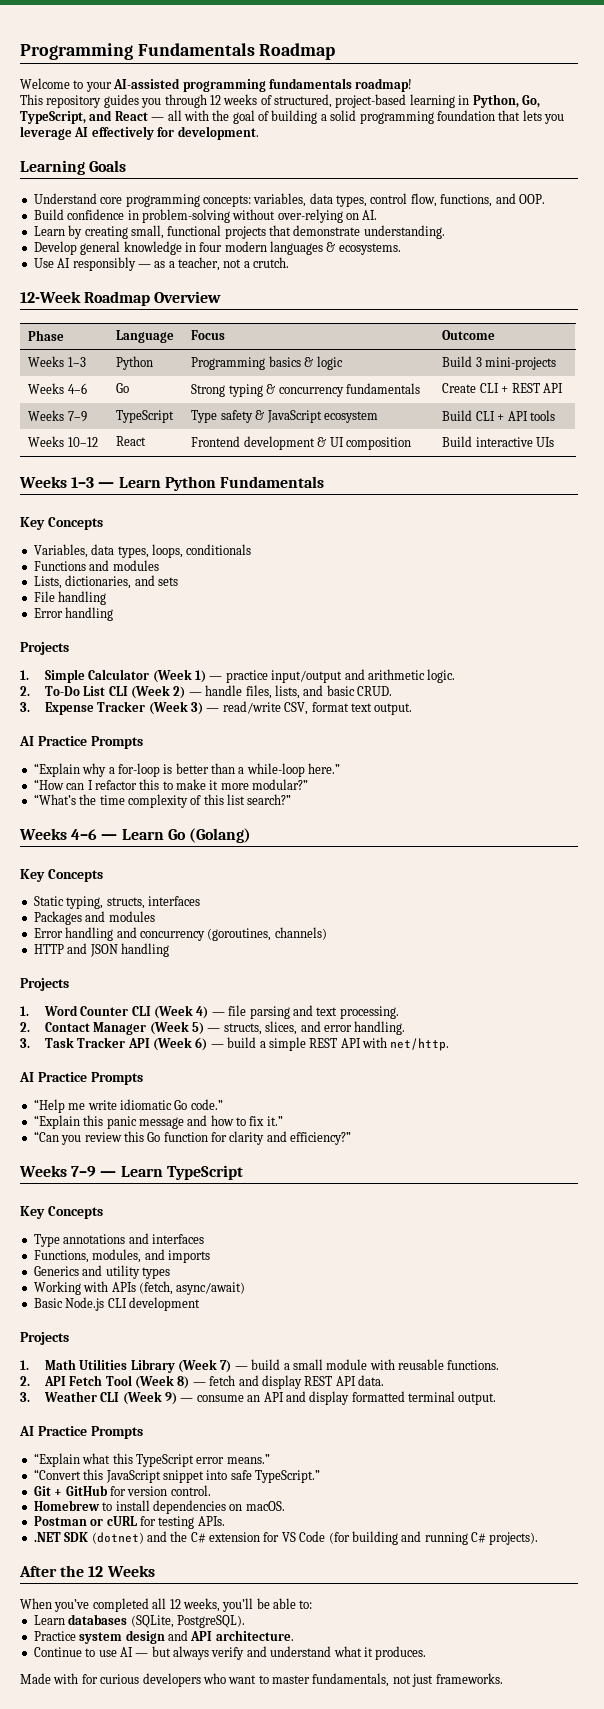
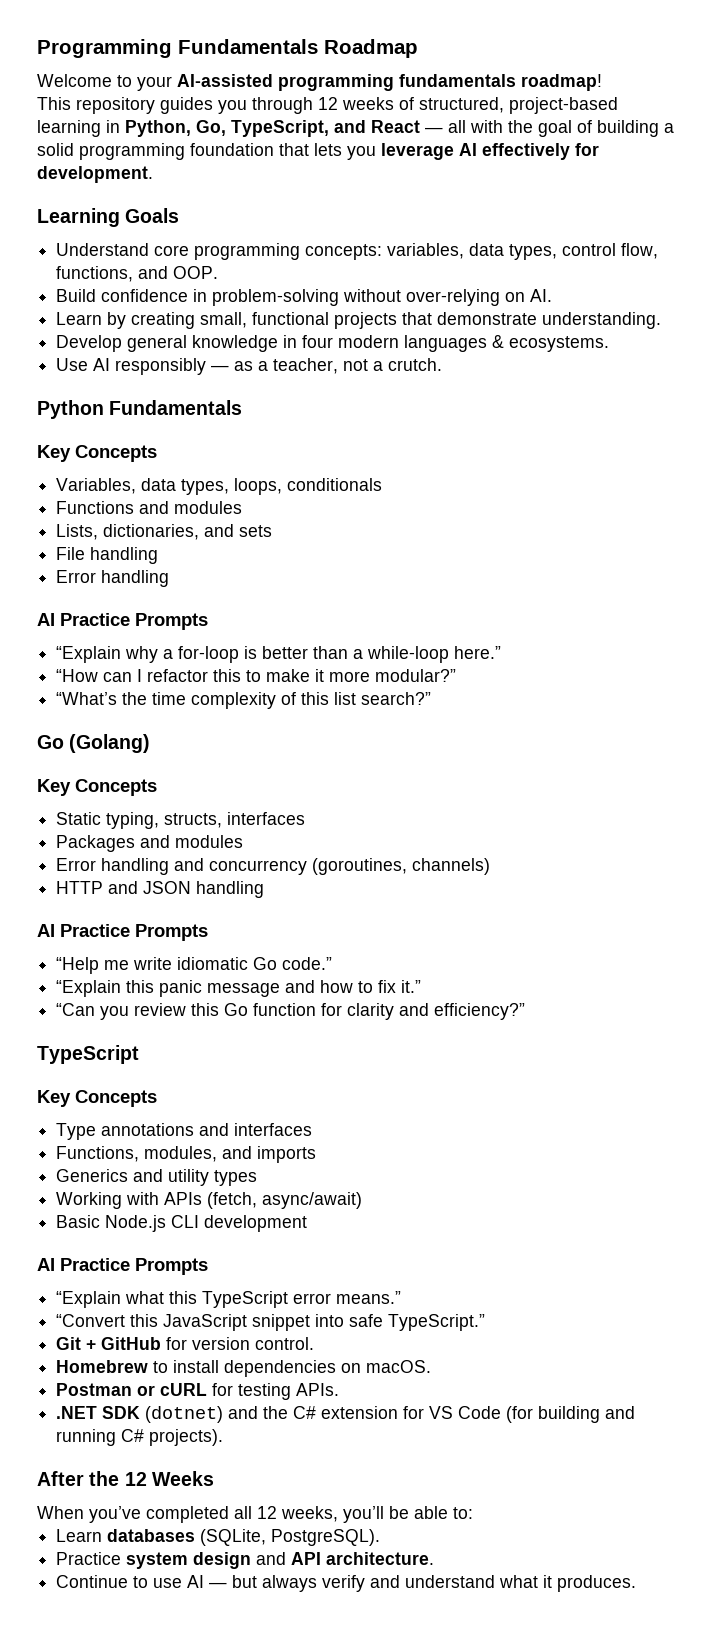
[20,291,222,306] [28,330,65,341] [116,330,175,343] [191,330,226,340] [442,330,496,340] [28,356,86,367] [116,356,154,370] [191,356,343,370] [442,356,557,370] [28,383,87,394] [116,383,130,393] [191,383,420,397] [442,383,563,393] [28,410,87,422] [116,410,175,423] [191,410,378,423] [442,410,555,421] [28,436,98,447] [116,436,147,446] [191,436,411,450] [442,436,555,447] [19,476,161,488] 12-Week Roadmap Overview // Phase | Language | Focus | Outcome // Weeks 1–3 | Python | Programming basics & logic | Build 3 mini-projects // Weeks 4–6 | Go | Strong typing & concurrency fundamentals | Create CLI + REST API // Weeks 7–9 | TypeScript | Type safety & JavaScript ecosystem | Build CLI + API tools // Weeks 10–12 | React | Frontend development & UI composition | Build interactive UIs // Weeks 1–3 — Learn -> (443, 364) none
[20,642,69,655] [20,669,456,683] [20,685,393,699] [20,701,413,715] // Projects // 1. Simple Calculator (Week 1) — practice input/output and arithmetic logic. // 2. To-Do List CLI (Week 2) — handle files, lists, and basic CRUD. // 3. Expense Tracker (Week 3) — read/write CSV, format text output. -> (170, 578) none
[19,828,164,840] Weeks 4–6 — Learn -> (432, 698) none
[20,978,69,991] [20,1005,399,1019] [20,1021,406,1035] [20,1037,450,1051] // Projects // 1. Word Counter CLI (Week 4) — file parsing and text processing. // 2. Contact Manager (Week 5) — structs, slices, and error handling. // 3. Task Tracker API (Week 6) — build a simple REST API with net/http. -> (265, 889) none
[19,1165,163,1177] Weeks 7–9 — Learn -> (526, 1011) none
[20,1332,69,1345] [20,1359,500,1373] [20,1375,385,1389] [20,1391,497,1405] // Projects // 1. Math Utilities Library (Week 7) — build a small module with reusable functions. // 2. API Fetch Tool (Week 8) — fetch and display REST API data. // 3. Weather CLI (Week 9) — consume an API and display formatted terminal output. -> (308, 1223) none
[20,1673,503,1687] // Made with for curious developers who want to master fundamentals, not just frameworks. -> (637, 1583) none

